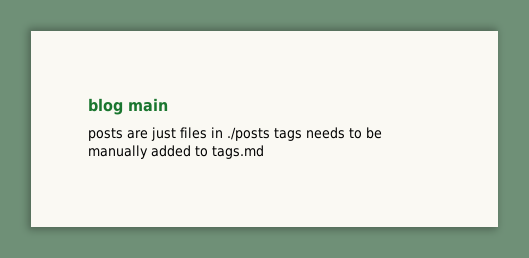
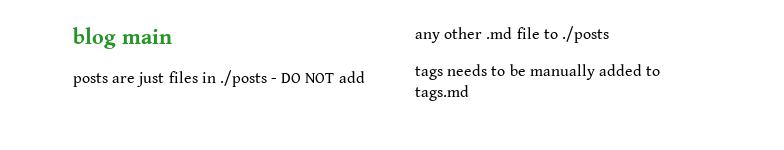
(270, 134) none -> [271,71,365,83] [415,26,609,43] - DO NOT add any other .md file to ./posts //

